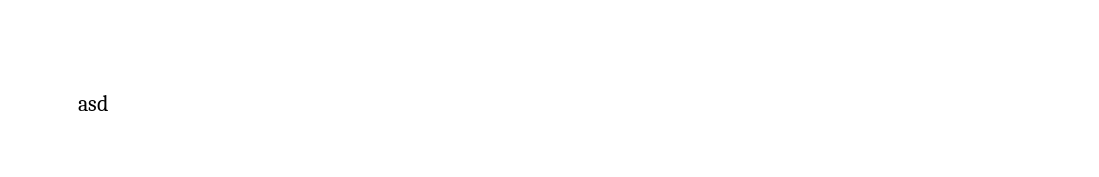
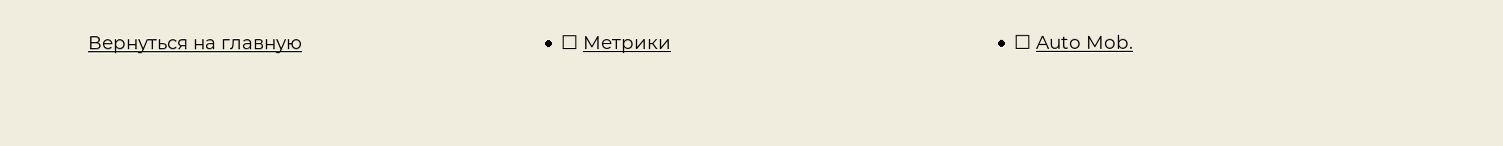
[78,95,108,111] asd -> [87,36,302,54] [560,35,672,54] [1013,34,1134,49] Вернуться на главную // ☐ Метрики // ☐ Auto Mob.

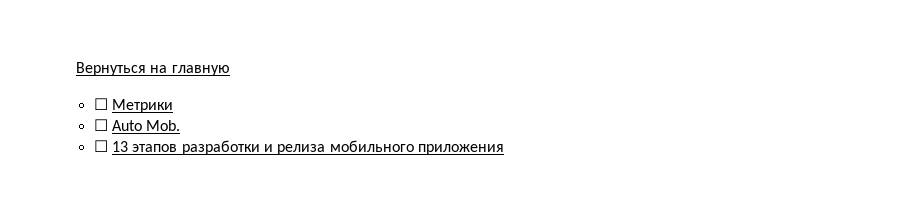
(1134, 41) none -> [93,140,504,155] // ☐ 13 этапов разработки и релиза мобильного приложения

